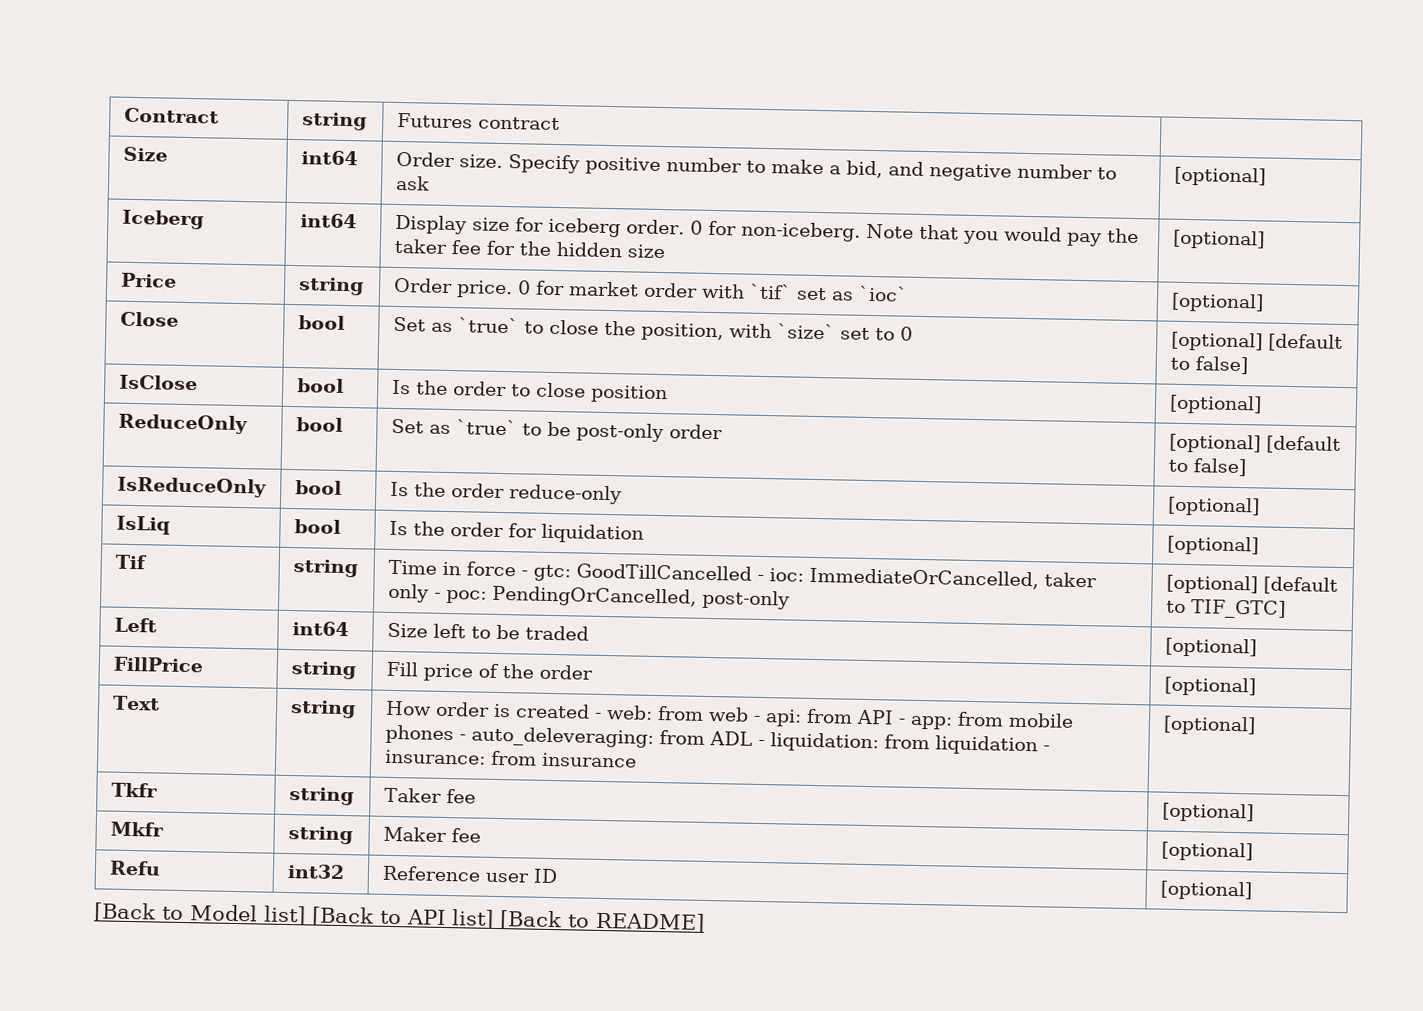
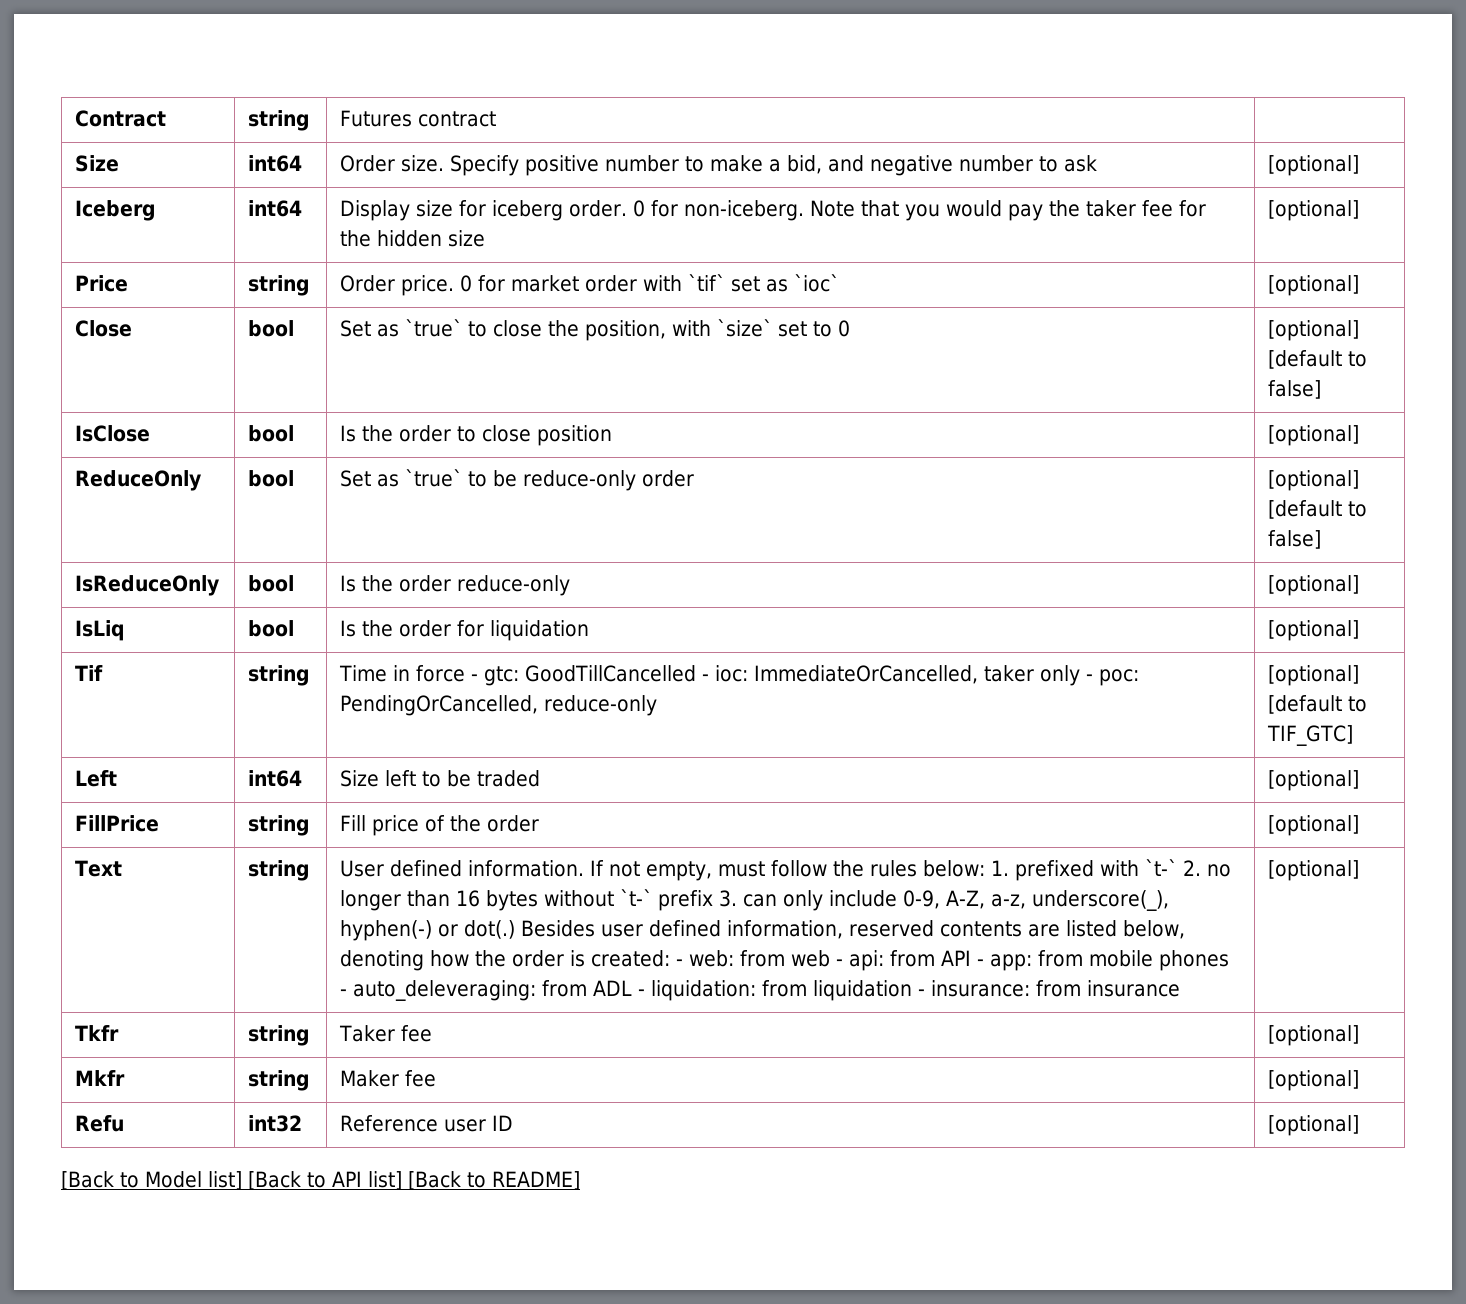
[575,422,664,443] post-only -> [523,470,637,491] reduce-only
[701,589,790,610] post-only -> [544,695,658,716] reduce-only
[384,700,432,716] How -> [340,859,1232,881] [340,889,1170,911] [340,920,1186,941] [340,950,507,971] User defined information. If not empty, must follow the rules below: 1. prefixed with `t-` 2. no longer than 16 bytes without `t-` prefix 3. can only include 0-9, A-Z, a-z, underscore(_), hyphen(-) or dot(.) Besides user defined information, reserved contents are listed below, denoting how the
[514,703,590,719] created -> [591,950,671,967] created:

